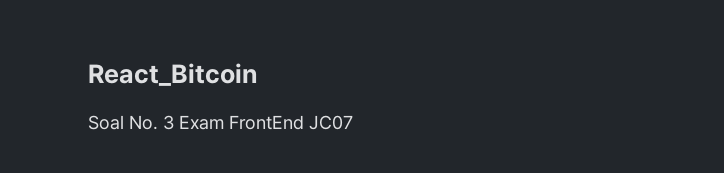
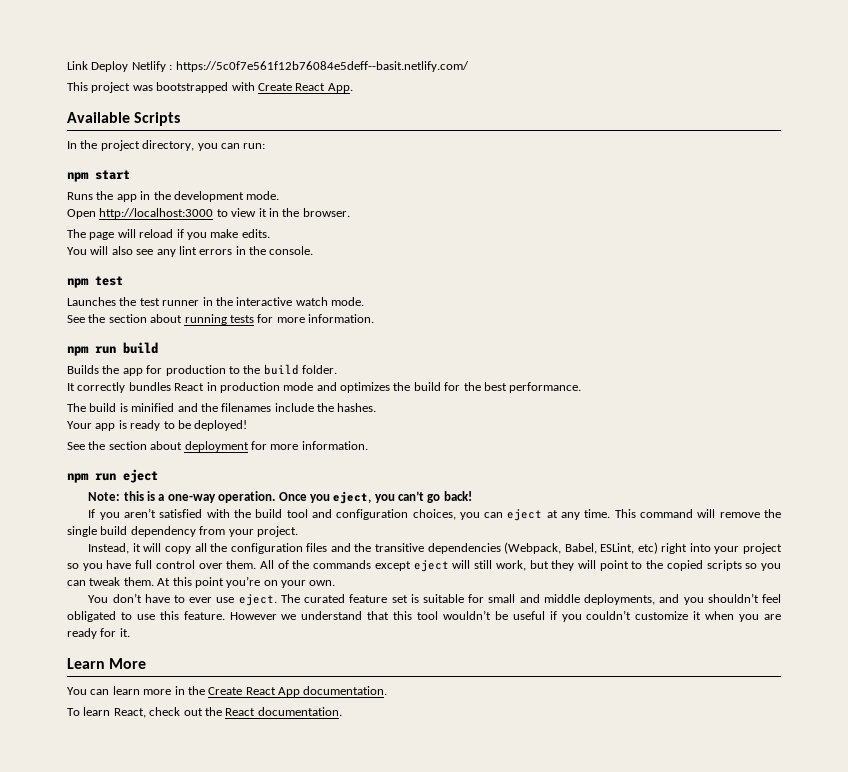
[88,63,258,86] [88,115,353,130] React_Bitcoin // Soal No. 3 Exam FrontEnd JC07 -> [67,61,469,72] [67,82,353,93] [67,112,181,126] [67,140,266,151] [67,170,130,182] [67,191,280,202] [67,208,350,219] [67,229,270,240] [67,246,314,257] [67,276,123,288] [67,297,364,306] [67,314,374,325] [67,342,158,356] [67,364,337,376] [67,382,582,393] [67,403,377,412] [67,420,248,431] [67,441,368,452] [67,469,158,483] [88,491,472,504] [88,508,782,521] [67,526,298,537] [88,542,782,554] [67,560,782,572] [67,576,336,588] [88,593,781,606] [67,610,782,622] [67,628,130,639] [67,658,147,669] [67,686,388,697] [67,707,342,718] Link Deploy Netlify : https://5c0f7e561f12b76084e5deff--basit.netlify.com/ // This project was bootstrapped with Create React App. // Available Scripts // In the project directory, you can run: // npm start // Runs the app in the development mode. // Open http://localhost:3000 to view it in the browser. // The page will reload if you make edits. // You will also see any lint errors in the console. // npm test // Launches the test runner in the interactive watch mode. // See the section about running tests for more information. // npm run build // Builds the app for production to the build folder. // It correctly bundles React in production mode and optimizes the build for the best performance. // The build is minified and the filenames include the hashes. // Your app is ready to be deployed! // See the section about deployment for more information. // npm run eject // Note: this is a one-way operation. Once you eject, you can’t go back! // If you aren’t satisfied with the build tool and configuration choices, you can eject at any time. This command will remove the single build dependency from your project. // Instead, it will copy all the configuration files and the transitive dependencies (Webpack, Babel, ESLint, etc) right into your project so you have full control over them. All of the commands except eject will still work, but they will point to the copied scripts so you can tweak them. At this point you’re on your own. // You don’t have to ever use eject. The curated feature set is suitable for small and middle deployments, and you shouldn’t feel obligated to use this feature. However we understand that this tool wouldn’t be useful if you couldn’t customize it when you are ready for it. // Learn More // You can learn more in the Create React App documentation. // To learn React, check out the React documentation.

